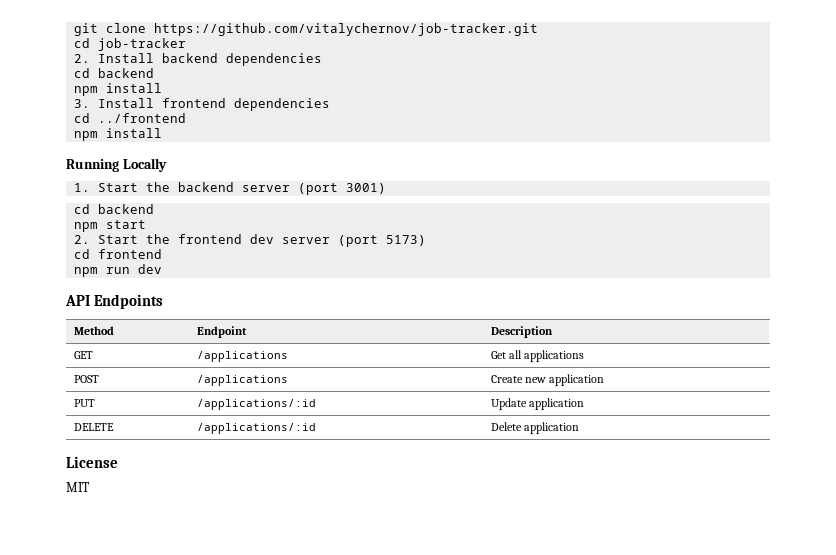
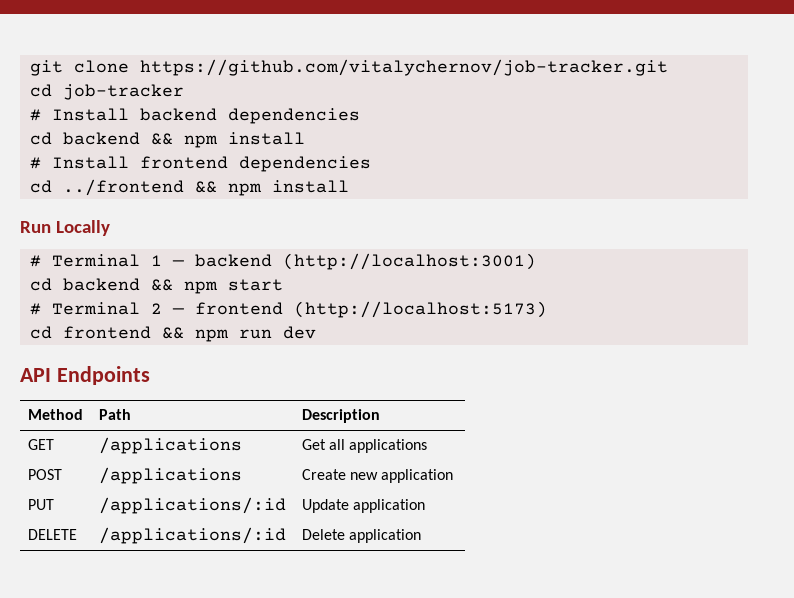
[73,54,90,63] 2. -> [29,109,41,121] #
[73,83,162,96] [73,99,90,108] // npm install // 3. -> [150,132,305,148] [29,157,41,169] && npm install // #
[73,128,162,141] [66,159,119,172] // npm install // Running -> [194,180,349,196] [20,221,51,233] && npm install // Run
[73,182,387,195] [73,204,154,214] 1. Start the backend server (port 3001) // cd backend // -> [29,253,536,270] [29,278,173,291] # Terminal 1 — backend (http://localhost:3001) // cd backend &&
[73,234,427,247] 2. Start the frontend dev server (port 5173) -> [29,301,547,318] # Terminal 2 — frontend (http://localhost:5173)
(162, 254) // -> [161,327,184,339] &&
[196,326,247,338] Endpoint -> [98,409,131,420] Path
[66,456,118,468] [66,482,89,492] // License // MIT -> (421, 536) none

